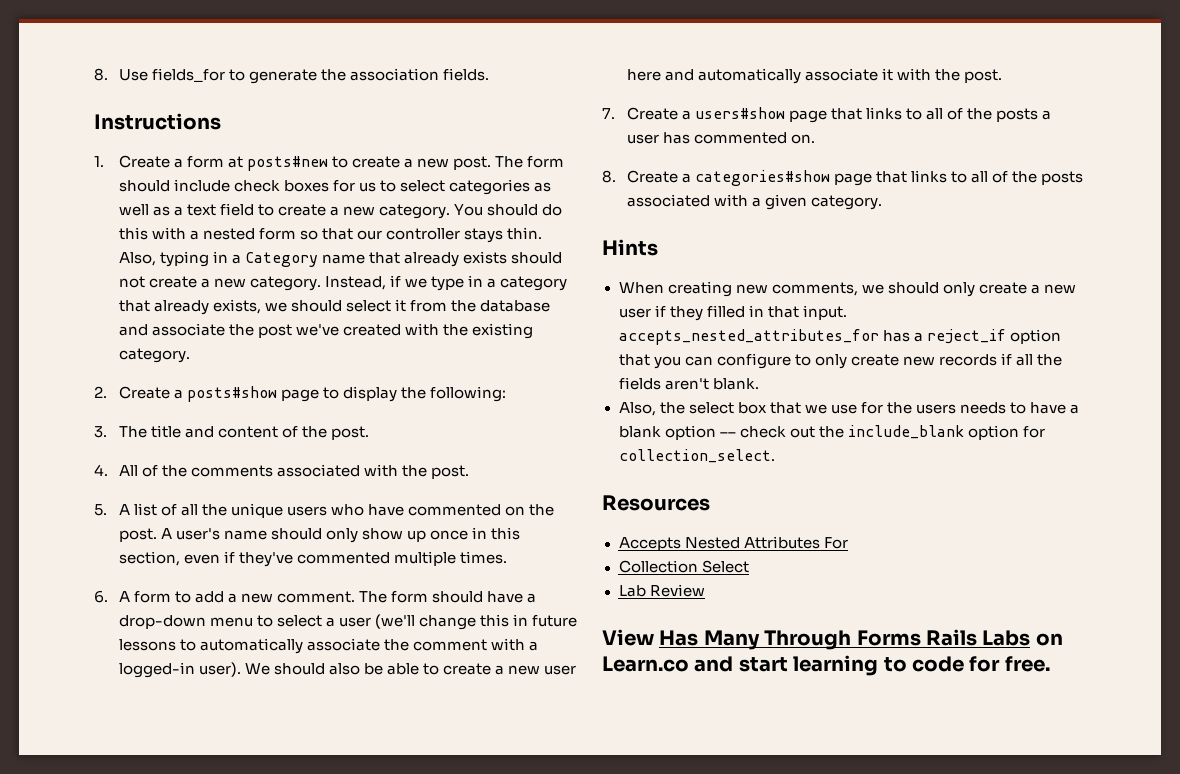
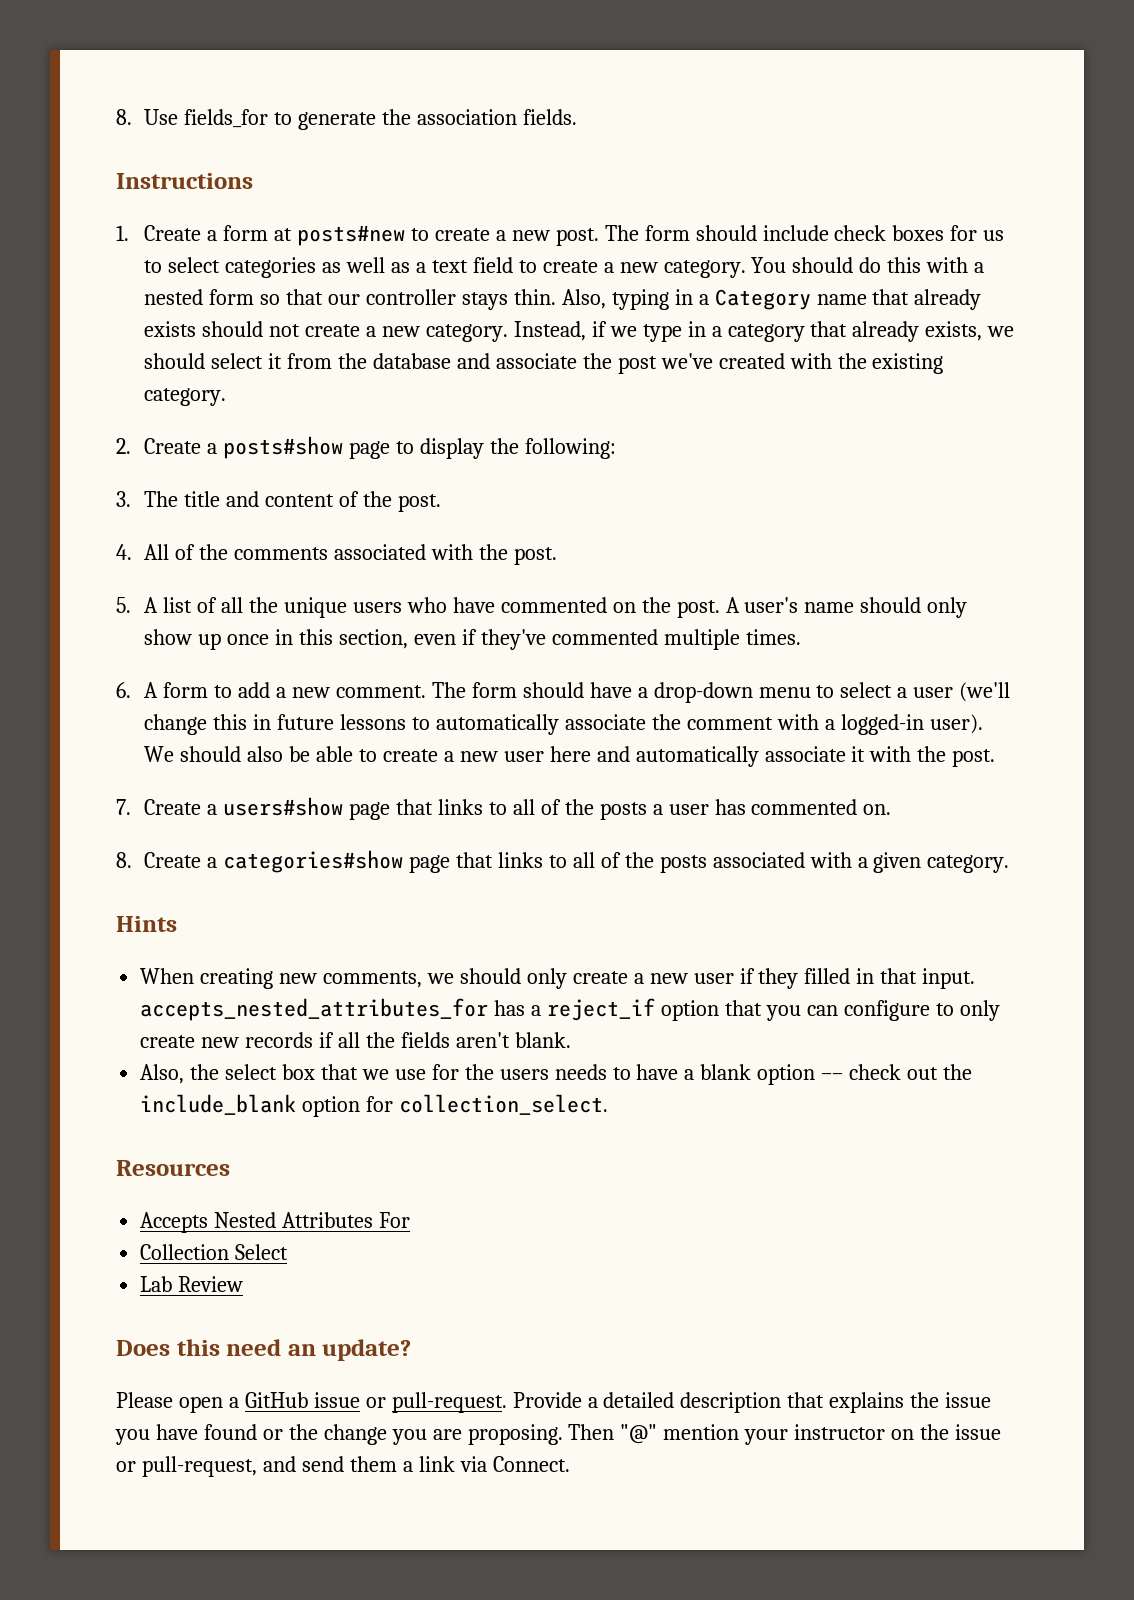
[602,629,1063,650] [602,655,1050,676] View Has Many Through Forms Rails Labs on Learn.co and start learning to code for free. -> [116,1339,412,1361] [116,1392,992,1413] [115,1424,1002,1445] [116,1456,570,1477] Does this need an update? // Please open a GitHub issue or pull-request. Provide a detailed description that explains the issue you have found or the change you are proposing. Then "@" mention your instructor on the issue or pull-request, and send them a link via Connect.

